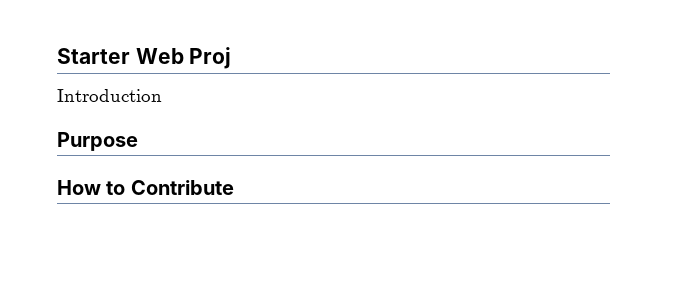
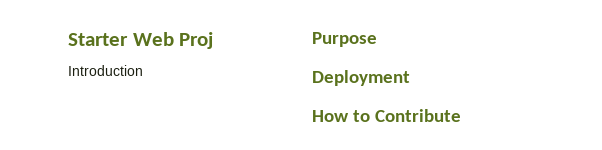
(138, 141) none -> [312,70,410,86] // Deployment

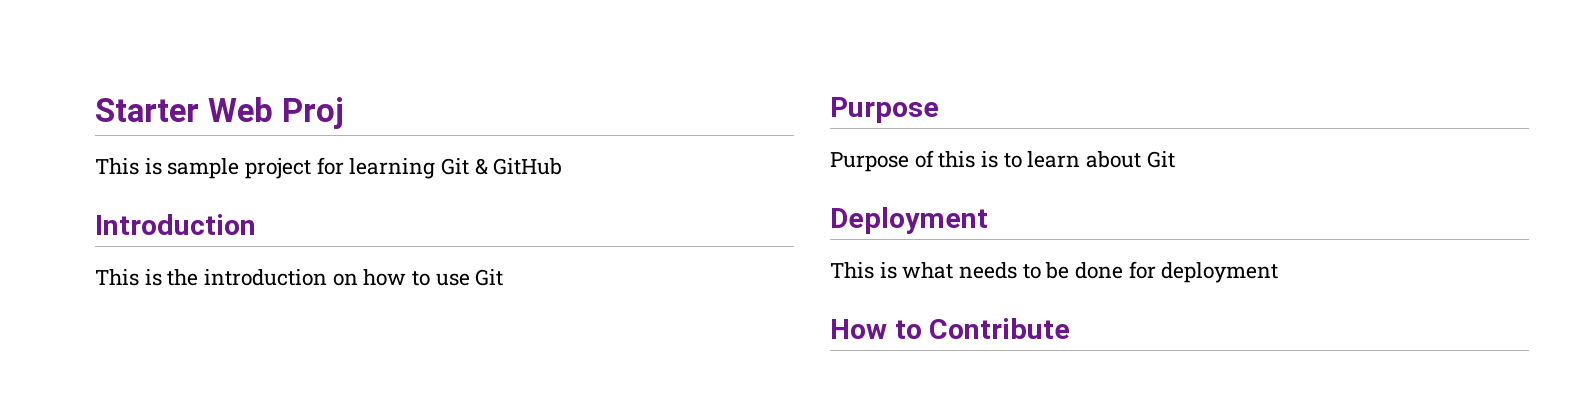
[68,65,143,76] [312,32,377,47] [312,70,410,86] Introduction // Purpose // Deployment -> [95,157,563,179] [95,214,256,235] [95,269,504,286] [830,97,939,123] [830,150,1175,172] [830,207,988,234] [830,261,1279,283] This is sample project for learning Git & GitHub // Introduction // This is the introduction on how to use Git // Purpose // Purpose of this is to learn about Git // Deployment // This is what needs to be done for deployment

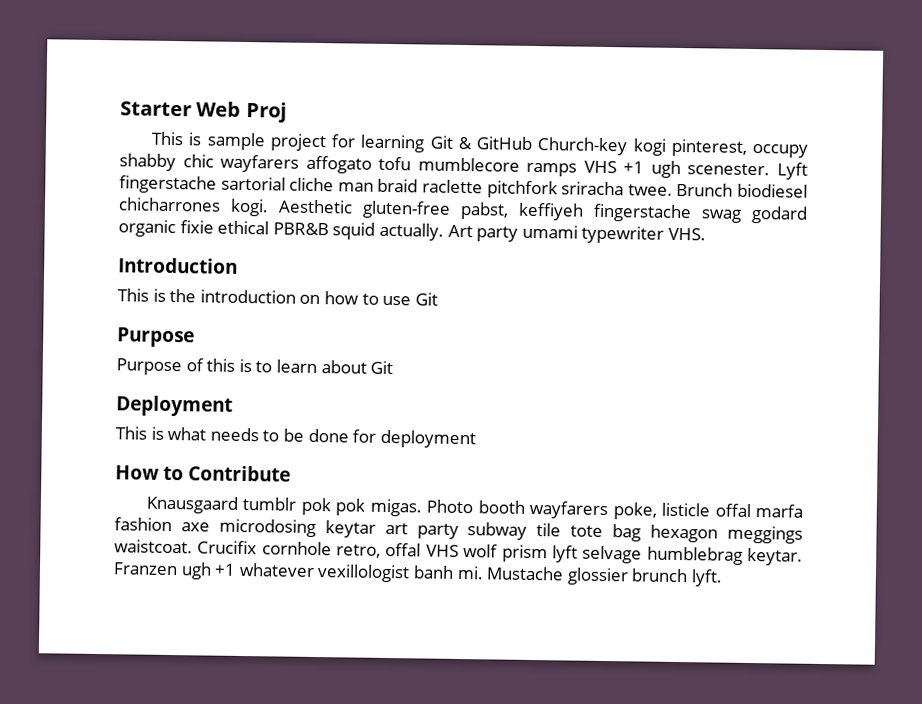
(563, 166) none -> [537,137,809,158] [119,153,808,180] [119,175,808,199] [118,197,808,224] [118,219,706,244] Church-key kogi pinterest, occupy shabby chic wayfarers affogato tofu mumblecore ramps VHS +1 ugh scenester. Lyft fingerstache sartorial cliche man braid raclette pitchfork sriracha twee. Brunch biodiesel chicharrones kogi. Aesthetic gluten-free pabst, keffiyeh fingerstache swag godard organic fixie ethical PBR&B squid actually. Art party umami typewriter VHS.
(1071, 328) none -> [146,495,803,520] [114,517,804,544] [114,539,804,566] [113,562,723,587] // Knausgaard tumblr pok pok migas. Photo booth wayfarers poke, listicle offal marfa fashion axe microdosing keytar art party subway tile tote bag hexagon meggings waistcoat. Crucifix cornhole retro, offal VHS wolf prism lyft selvage humblebrag keytar. Franzen ugh +1 whatever vexillologist banh mi. Mustache glossier brunch lyft.

